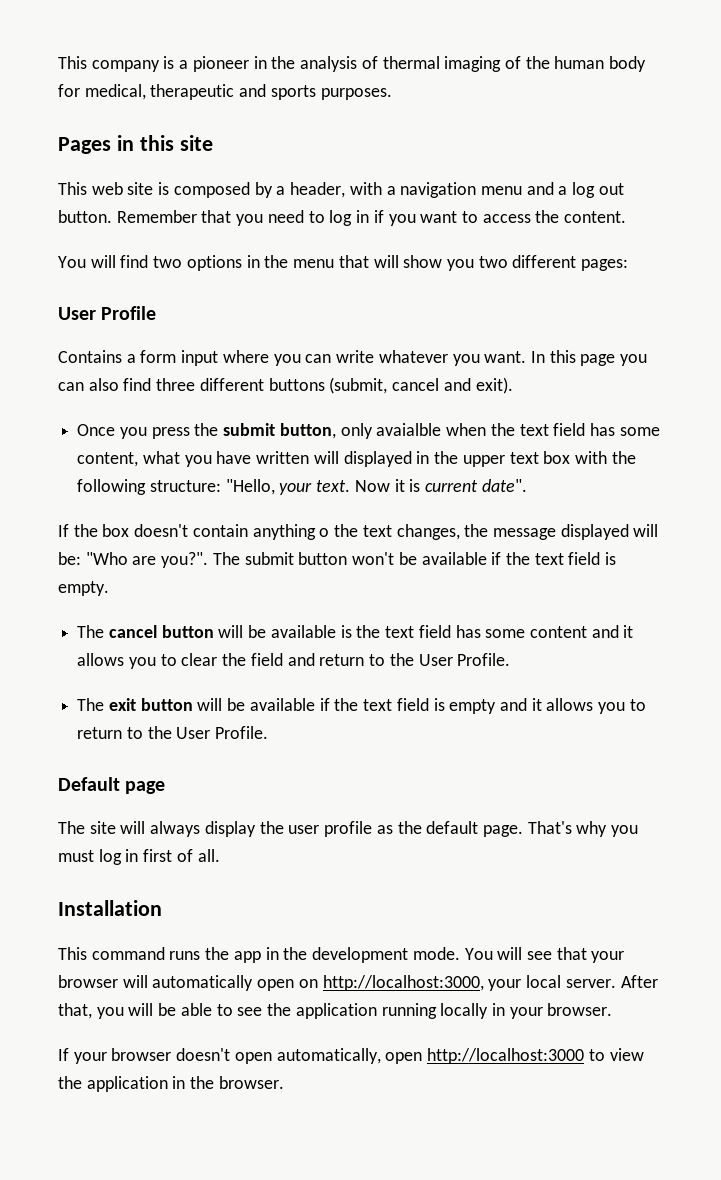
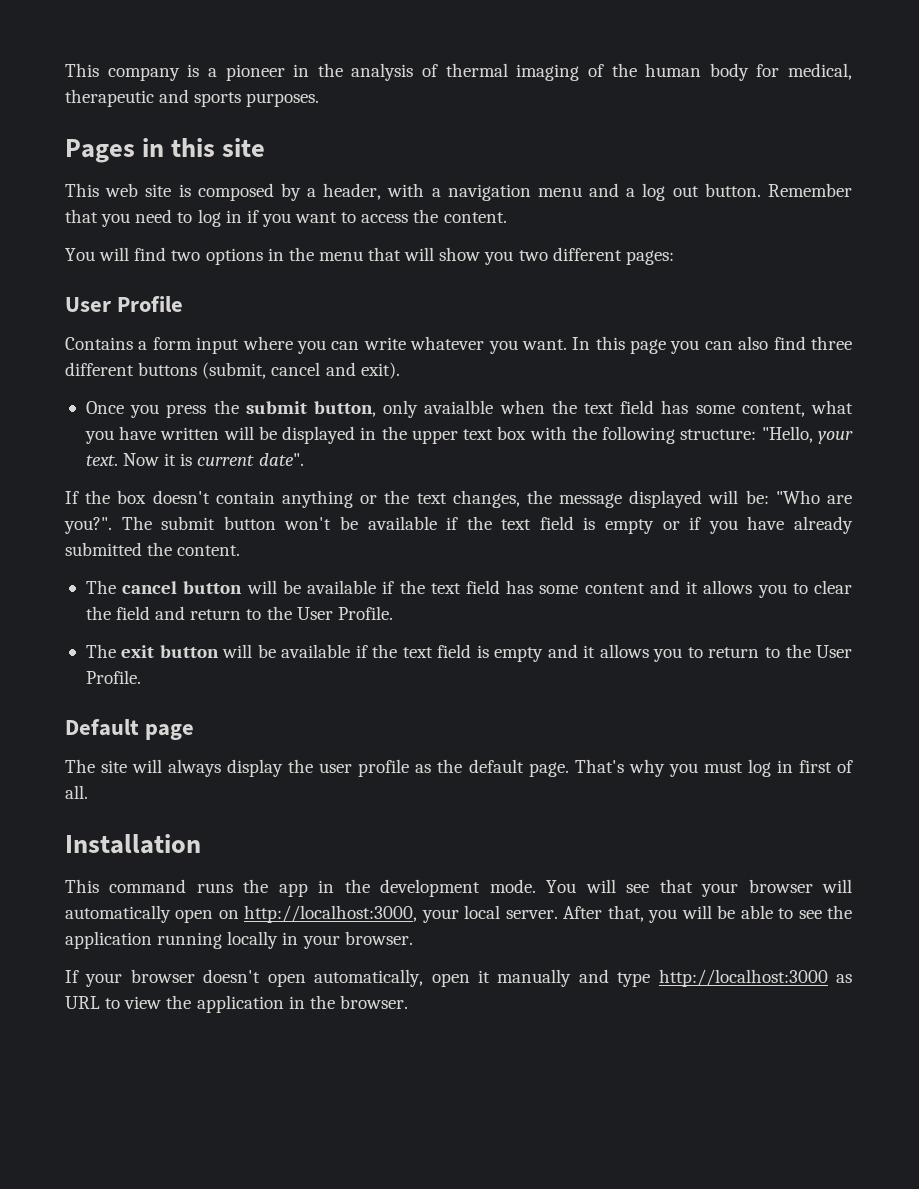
(339, 457) none -> [258,426,277,440] be
[319,528,330,537] o -> [360,495,378,504] or
[58,581,109,596] empty. -> [605,516,854,534] [65,542,241,556] empty or if you have already submitted the content.
[340,625,352,638] is -> [382,581,395,594] if
[427,1048,585,1064] http://localhost:3000 -> [477,969,852,987] [65,996,100,1009] it manually and type http://localhost:3000 as URL

